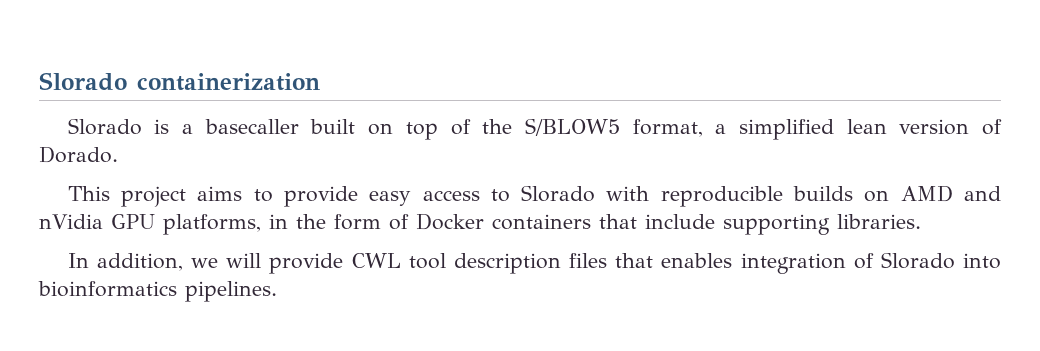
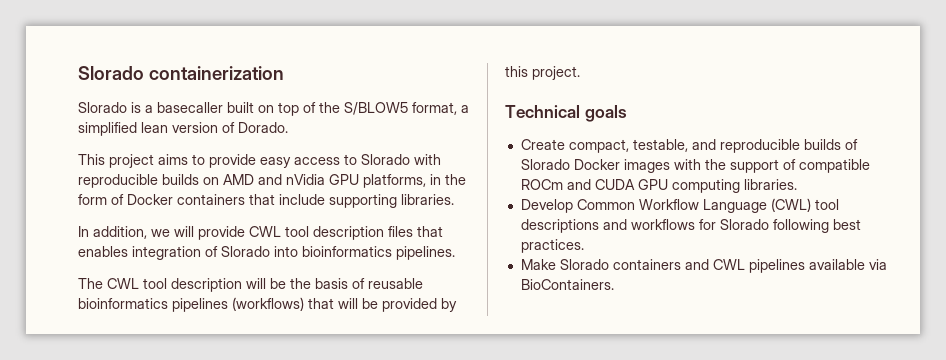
(277, 291) none -> [78,278,423,292] [78,297,457,312] [505,66,580,80] [505,105,627,122] [520,139,858,153] [520,159,870,173] [520,179,797,193] [520,198,839,213] [520,219,861,233] [520,239,584,253] [520,259,887,273] [520,279,614,290] // The CWL tool description will be the basis of reusable bioinformatics pipelines (workflows) that will be provided by this project. // Technical goals // Create compact, testable, and reproducible builds of Slorado Docker images with the support of compatible ROCm and CUDA GPU computing libraries. // Develop Common Workflow Language (CWL) tool descriptions and workflows for Slorado following best practices. // Make Slorado containers and CWL pipelines available via BioContainers.

